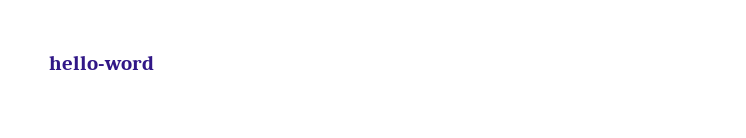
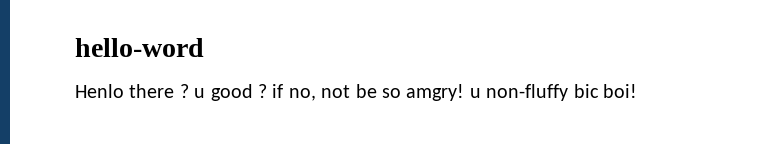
(154, 62) none -> [75,84,637,101] // Henlo there ? u good ? if no, not be so amgry! u non-fluffy bic boi!

